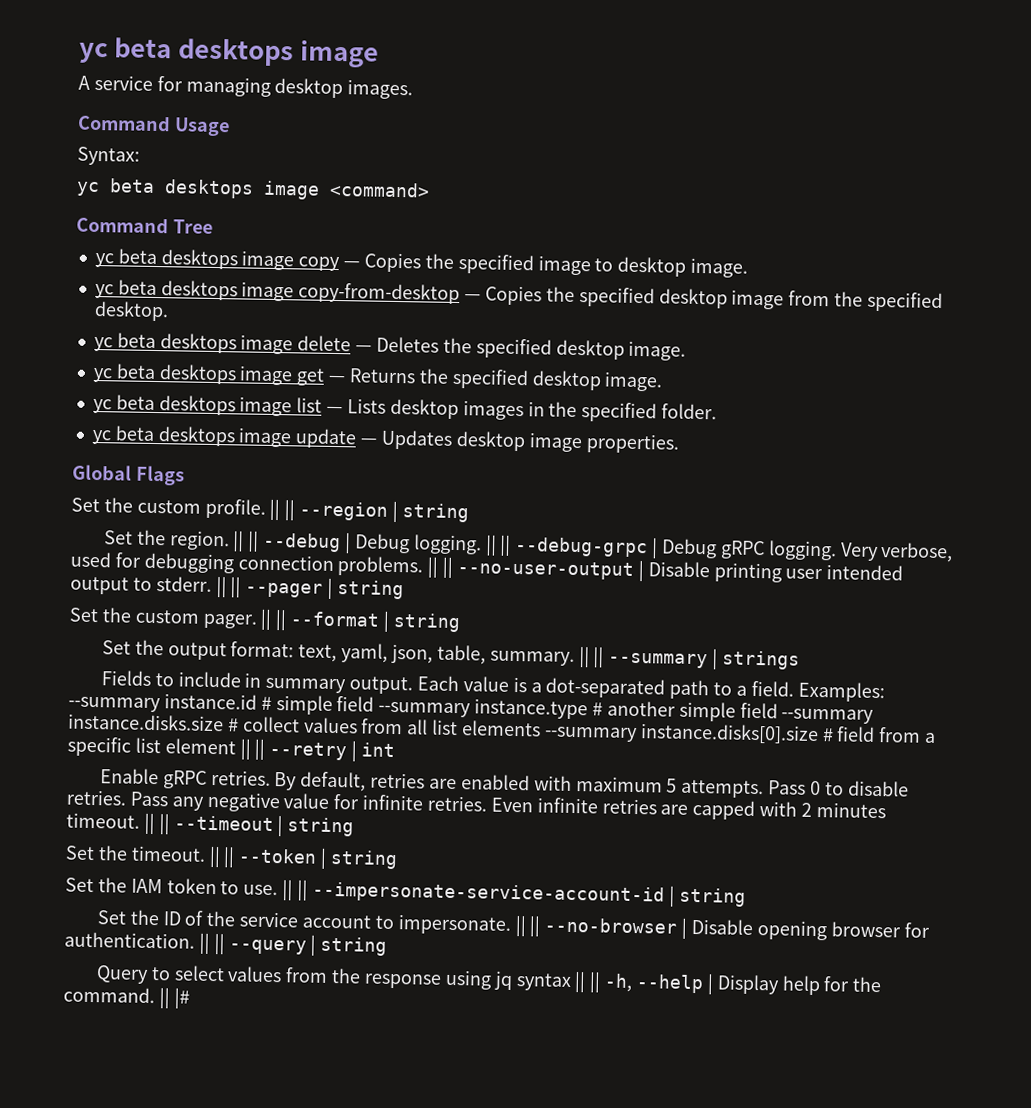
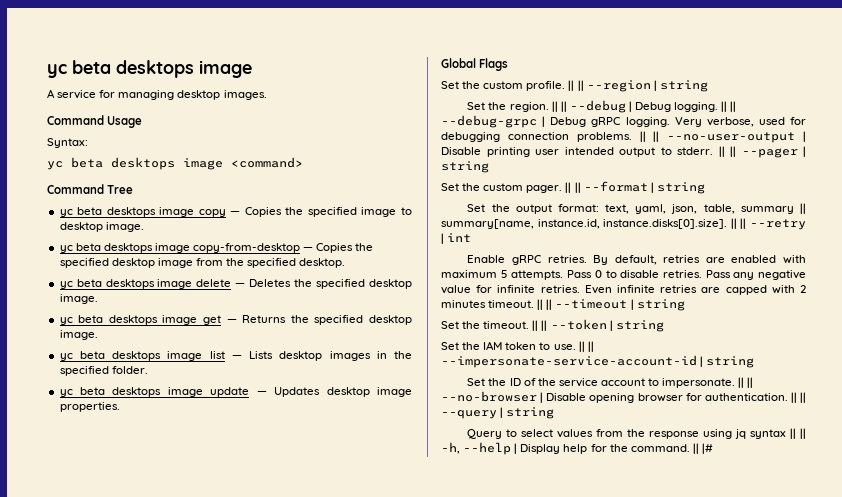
[489,646,801,670] [100,670,885,703] [68,693,875,724] [68,713,937,745] [67,736,236,757] summary. || || --summary | strings // Fields to include in summary output. Each value is a dot-separated path to a field. Examples: --summary instance.id # simple field --summary instance.type # another simple field --summary instance.disks.size # collect values from all list elements --summary instance.disks[0].size # field from a specific list element -> [740,203,806,214] [441,219,728,229] summary || summary[name, instance.id, instance.disks[0].size].

